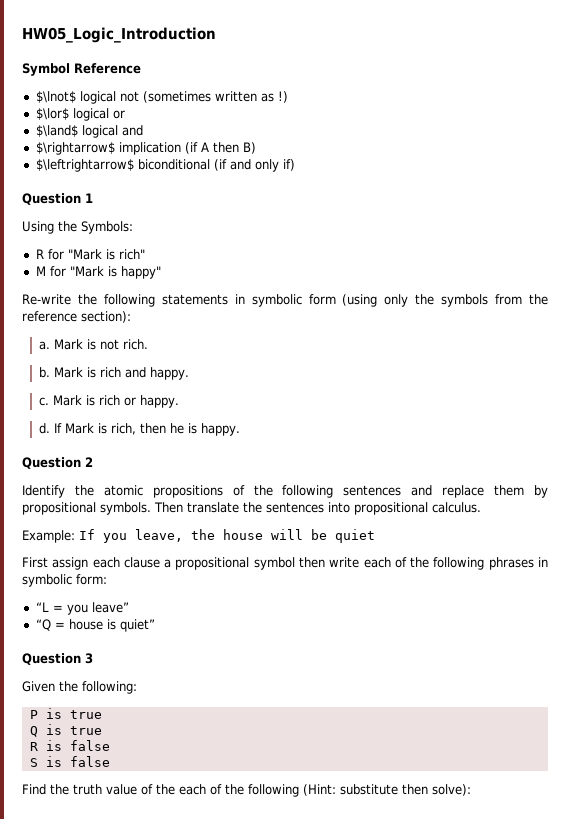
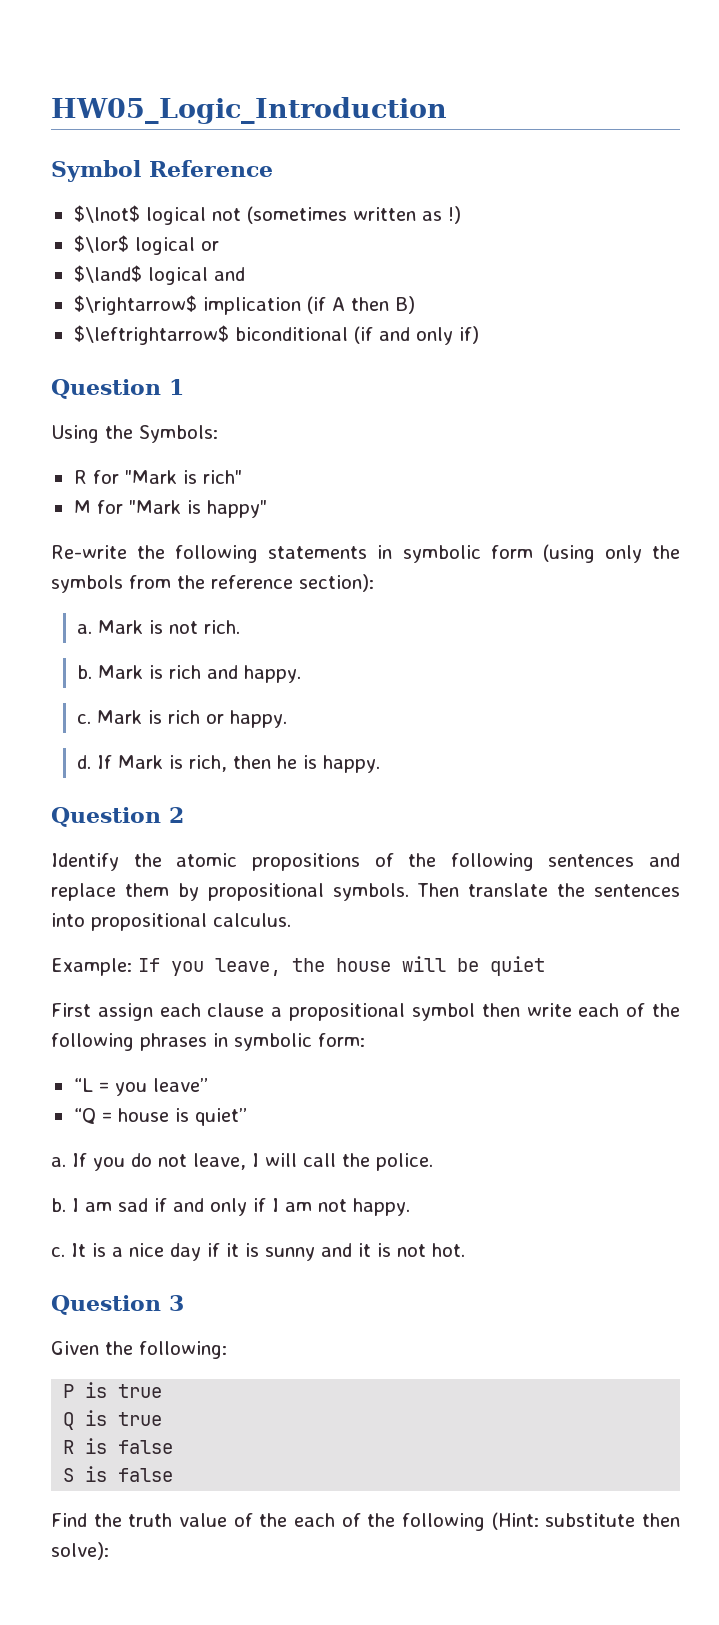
(155, 625) none -> [51,1153,433,1171] [51,1198,410,1216] [51,1243,465,1261] // a. If you do not leave, I will call the police. // b. I am sad if and only if I am not happy. // c. It is a nice day if it is sunny and it is not hot.

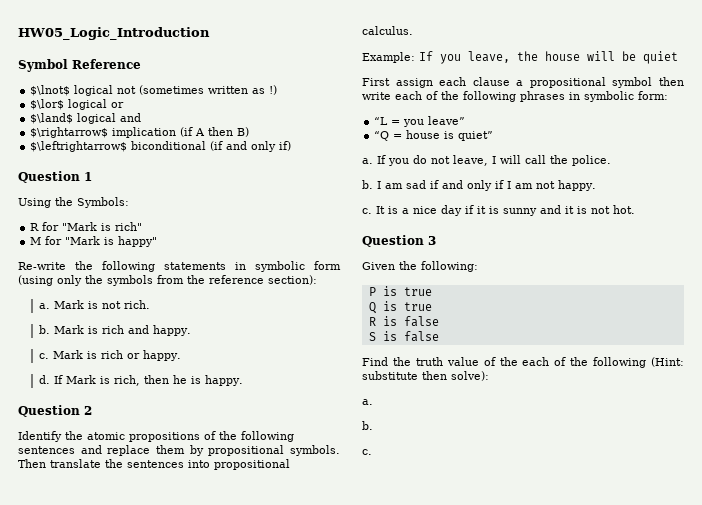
(109, 1551) none -> [362,399,373,405] [362,421,373,430] [362,449,372,455] // a. // b. // c.

